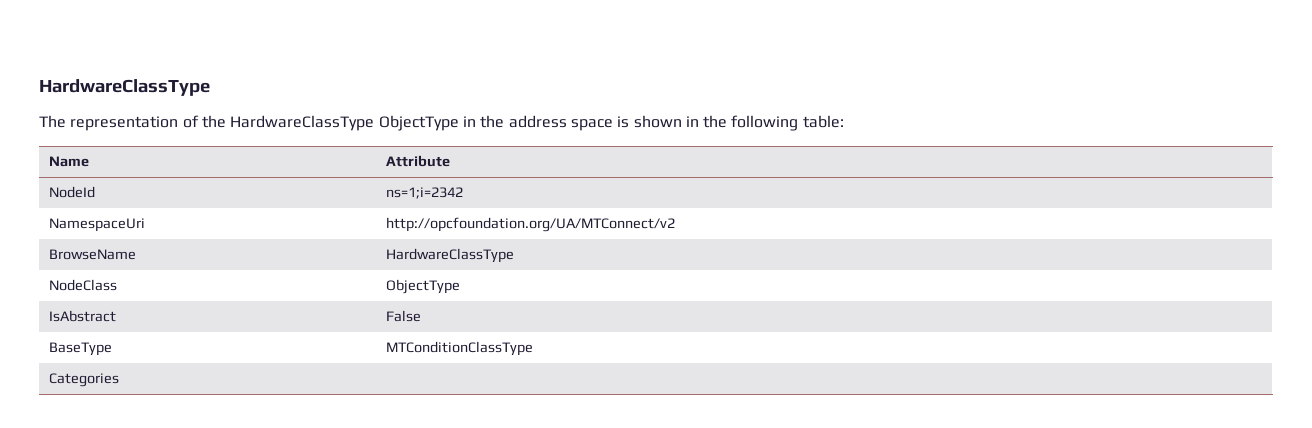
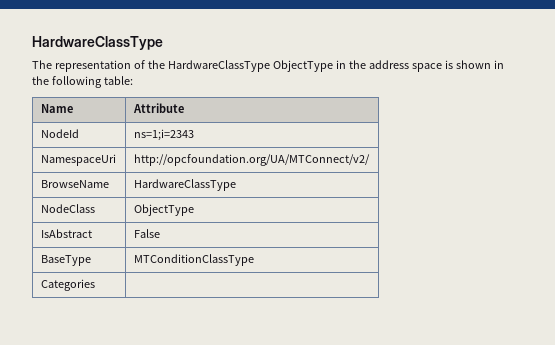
[386,187,464,199] ns=1;i=2342 -> [133,129,194,141] ns=1;i=2343
[386,217,676,232] http://opcfoundation.org/UA/MTConnect/v2 -> [133,154,370,166] http://opcfoundation.org/UA/MTConnect/v2/

